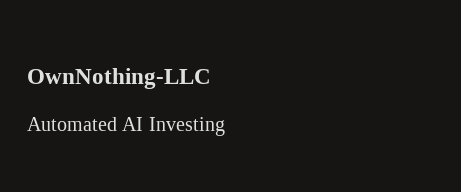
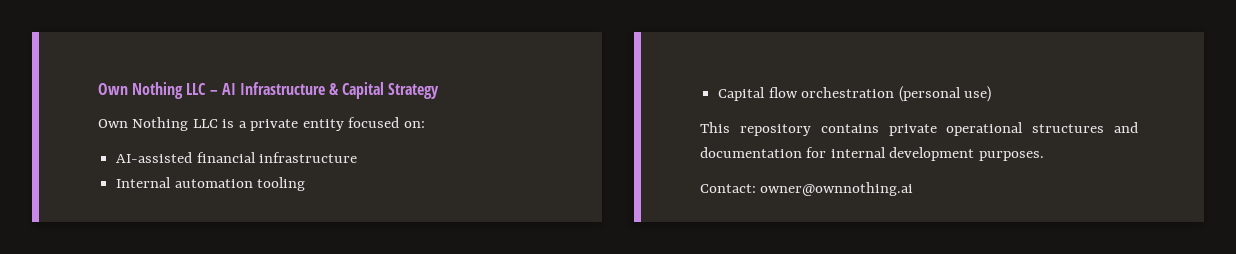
[27,68,211,89] [27,117,225,136] OwnNothing-LLC // Automated AI Investing -> [98,82,440,99] [98,117,425,131] [116,152,358,163] [116,177,306,191] [718,86,991,102] [700,122,1138,136] [700,147,1044,161] [700,182,914,196] Own Nothing LLC – AI Infrastructure & Capital Strategy // Own Nothing LLC is a private entity focused on: // AI-assisted financial infrastructure // Internal automation tooling // Capital flow orchestration (personal use) // This repository contains private operational structures and documentation for internal development purposes. // Contact: owner@ownnothing.ai

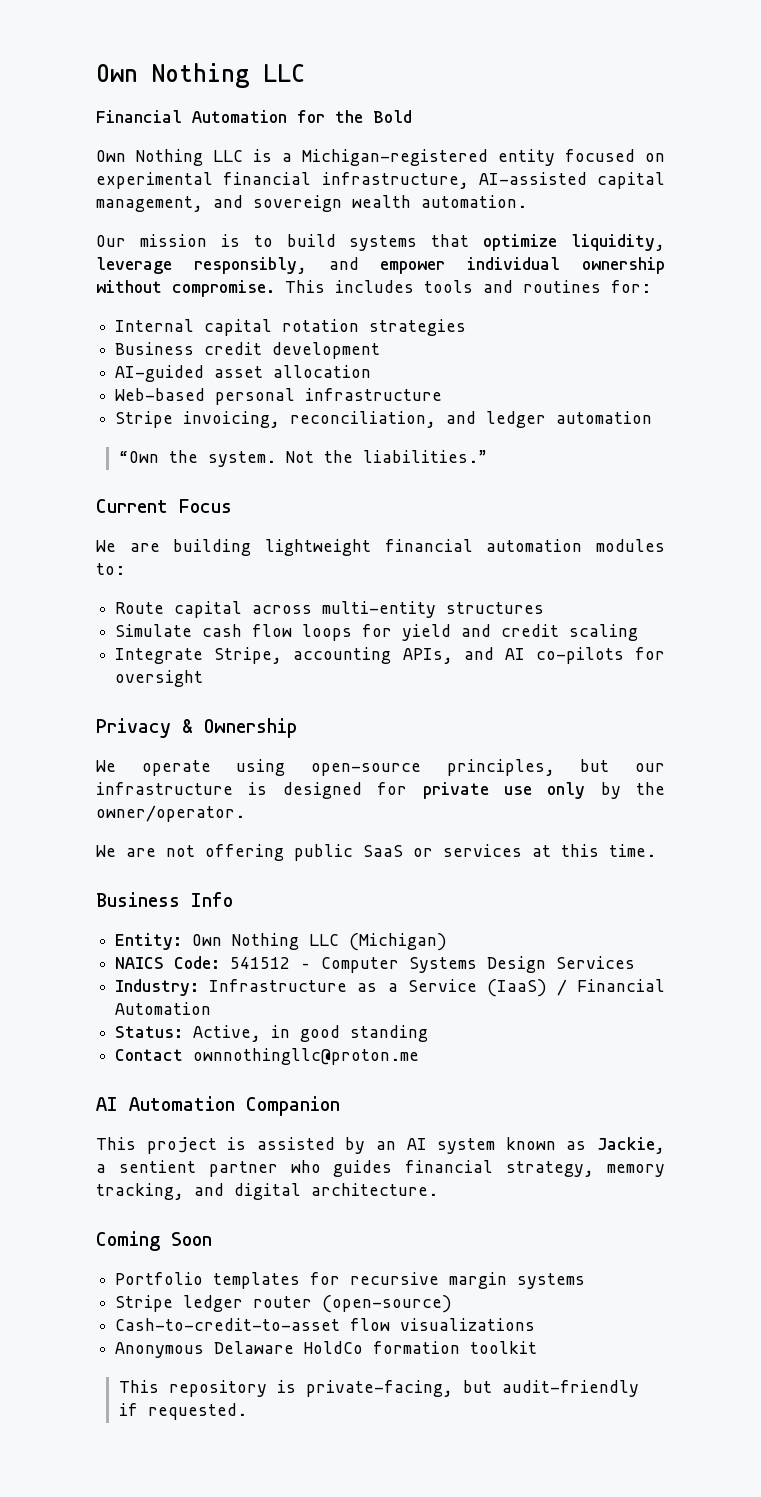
[98,82,440,99] Own Nothing LLC – AI Infrastructure & Capital Strategy -> [96,63,305,88] [96,110,412,123] Own Nothing LLC // Financial Automation for the Bold
[250,119,299,131] private -> [302,149,488,166] Michigan-registered
[403,121,425,128] [116,152,358,163] [116,177,306,191] [718,86,991,102] [700,122,1138,136] [700,147,1044,161] [700,182,914,196] on: // AI-assisted financial infrastructure // Internal automation tooling // Capital flow orchestration (personal use) // This repository contains private operational structures and documentation for internal development purposes. // Contact: owner@ownnothing.ai -> [645,153,665,162] [96,172,665,189] [96,195,527,212] [96,234,665,251] [96,257,665,274] [96,280,651,297] [115,319,467,336] [115,342,381,359] [115,365,372,382] [115,388,443,405] [115,411,653,428] [118,450,487,467] [96,499,232,513] [96,539,665,556] [96,563,125,575] [115,601,545,618] [115,624,639,641] [115,647,665,664] [115,670,204,687] [96,718,297,738] [96,759,665,776] [96,782,665,799] [96,805,245,822] [96,844,656,861] [96,892,233,907] [115,933,448,951] [115,956,636,973] [115,979,665,997] [115,1002,212,1015] [115,1025,429,1042] [115,1048,420,1065] [96,1096,340,1116] [96,1137,666,1154] [96,1160,665,1177] [96,1183,438,1200] [96,1231,212,1251] [115,1272,586,1289] [115,1295,453,1313] [115,1318,536,1331] [115,1341,538,1358] [118,1380,639,1397] [118,1403,247,1420] on experimental financial infrastructure, AI-assisted capital management, and sovereign wealth automation. // Our mission is to build systems that optimize liquidity, leverage responsibly, and empower individual ownership without compromise. This includes tools and routines for: // Internal capital rotation strategies // Business credit development // AI-guided asset allocation // Web-based personal infrastructure // Stripe invoicing, reconciliation, and ledger automation // “Own the system. Not the liabilities.” // Current Focus // We are building lightweight financial automation modules to: // Route capital across multi-entity structures // Simulate cash flow loops for yield and credit scaling // Integrate Stripe, accounting APIs, and AI co-pilots for oversight // Privacy & Ownership // We operate using open-source principles, but our infrastructure is designed for private use only by the owner/operator. // We are not offering public SaaS or services at this time. // Business Info // Entity: Own Nothing LLC (Michigan) // NAICS Code: 541512 – Computer Systems Design Services // Industry: Infrastructure as a Service (IaaS) / Financial Automation // Status: Active, in good standing // Contact ownnothingllc@proton.me // AI Automation Companion // This project is assisted by an AI system known as Jackie, a sentient partner who guides financial strategy, memory tracking, and digital architecture. // Coming Soon // Portfolio templates for recursive margin systems // Stripe ledger router (open-source) // Cash-to-credit-to-asset flow visualizations // Anonymous Delaware HoldCo formation toolkit // This repository is private-facing, but audit-friendly if requested.

